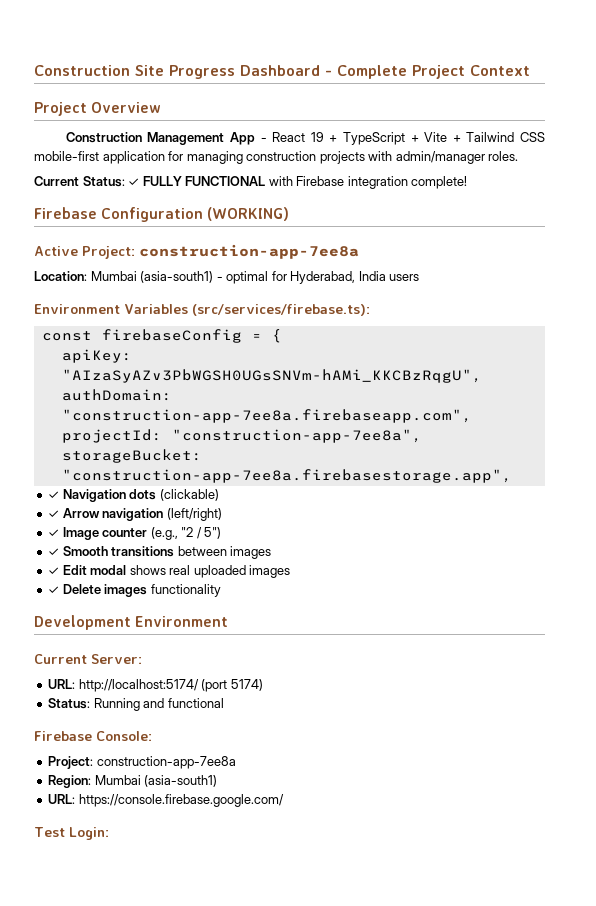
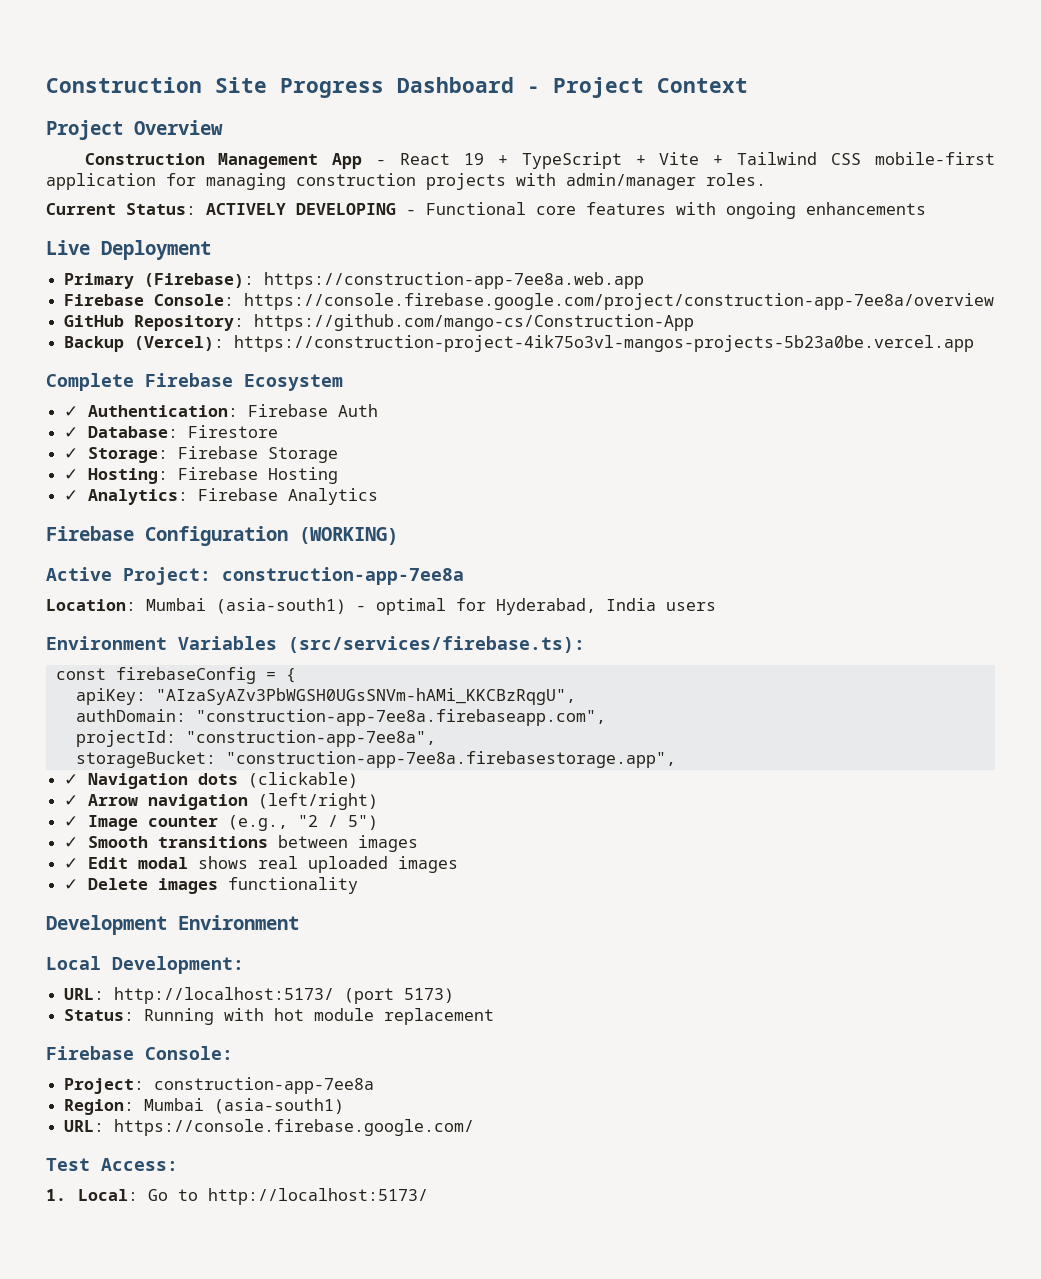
[337,65,407,79] Complete -> (540, 89) none
[128,176,468,189] ✓ FULLY FUNCTIONAL with Firebase integration complete! -> [206,202,926,219] [46,240,211,260] [64,272,645,289] [64,293,995,310] [64,314,695,331] [64,335,975,352] [46,373,343,391] [64,404,379,417] [64,425,279,438] [64,446,339,463] [64,467,339,484] [64,488,379,505] ACTIVELY DEVELOPING - Functional core features with ongoing enhancements // Live Deployment // Primary (Firebase): https://construction-app-7ee8a.web.app // Firebase Console: https://console.firebase.google.com/project/construction-app-7ee8a/overview // GitHub Repository: https://github.com/mango-cs/Construction-App // Backup (Vercel): https://construction-project-4ik75o3vl-mangos-projects-5b23a0be.vercel.app // Complete Firebase Ecosystem // ✓ Authentication: Firebase Auth // ✓ Database: Firestore // ✓ Storage: Firebase Storage // ✓ Hosting: Firebase Hosting // ✓ Analytics: Firebase Analytics
[34,654,142,664] [48,679,263,692] Current Server: // URL: http://localhost:5174/ (port 5174) -> [46,956,244,974] [64,987,455,1004] Local Development: // URL: http://localhost:5173/ (port 5173)
[143,698,224,708] and functional -> [224,1008,495,1025] with hot module replacement
[68,827,109,840] Login: -> [101,1158,178,1171] [46,1188,428,1205] Access: // 1. Local: Go to http://localhost:5173/

